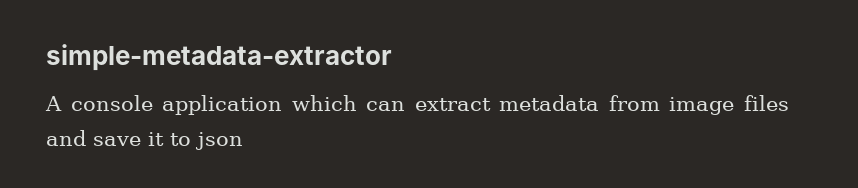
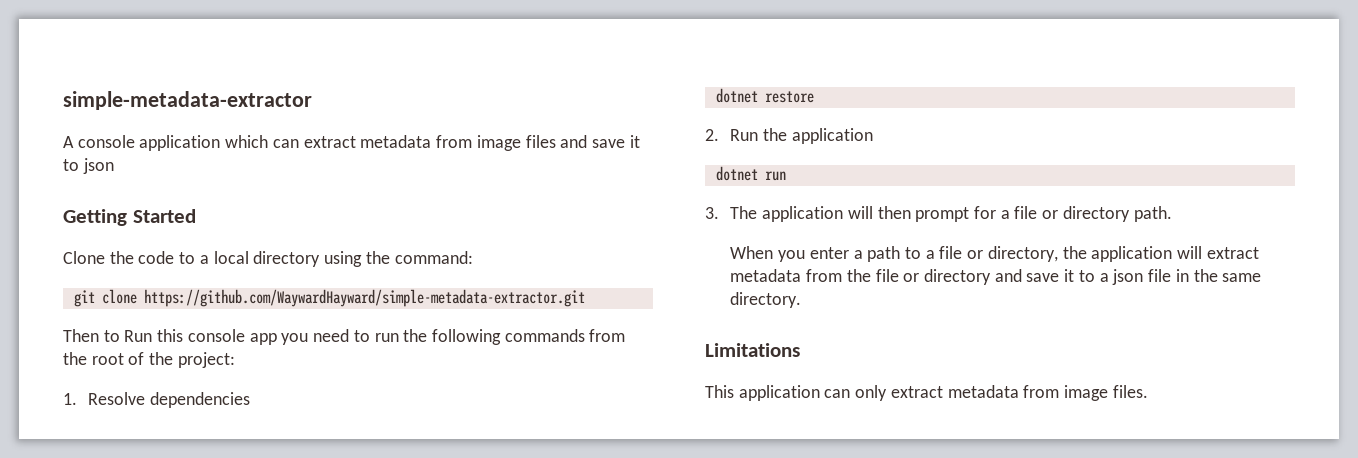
(243, 141) none -> [63,209,196,226] [63,251,473,267] [73,289,585,307] [63,329,626,345] [63,352,235,368] [63,392,251,408] [715,88,814,103] [705,128,873,144] [715,166,786,181] [705,206,1172,222] [730,246,1259,262] [730,269,1262,285] [730,292,802,308] [705,343,800,357] [705,385,1148,401] // Getting Started // Clone the code to a local directory using the command: // git clone https://github.com/WaywardHayward/simple-metadata-extractor.git // Then to Run this console app you need to run the following commands from the root of the project: // 1. Resolve dependencies // dotnet restore // 2. Run the application // dotnet run // 3. The application will then prompt for a file or directory path. // When you enter a path to a file or directory, the application will extract metadata from the file or directory and save it to a json file in the same directory. // Limitations // This application can only extract metadata from image files.

